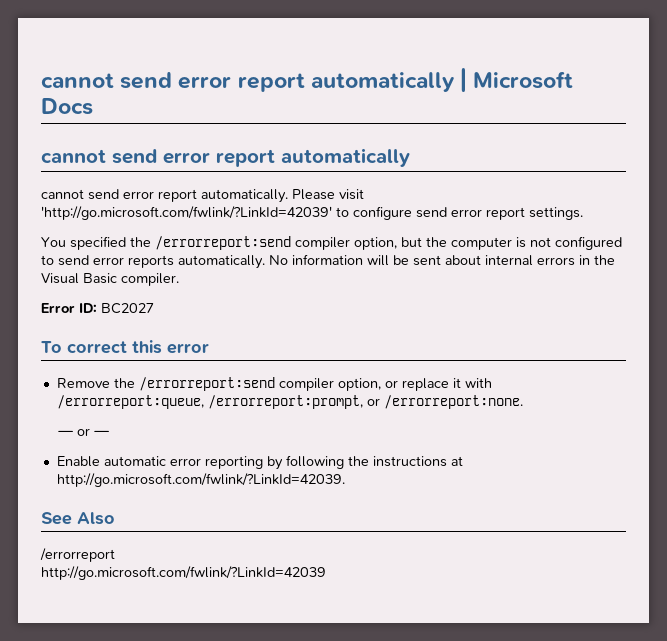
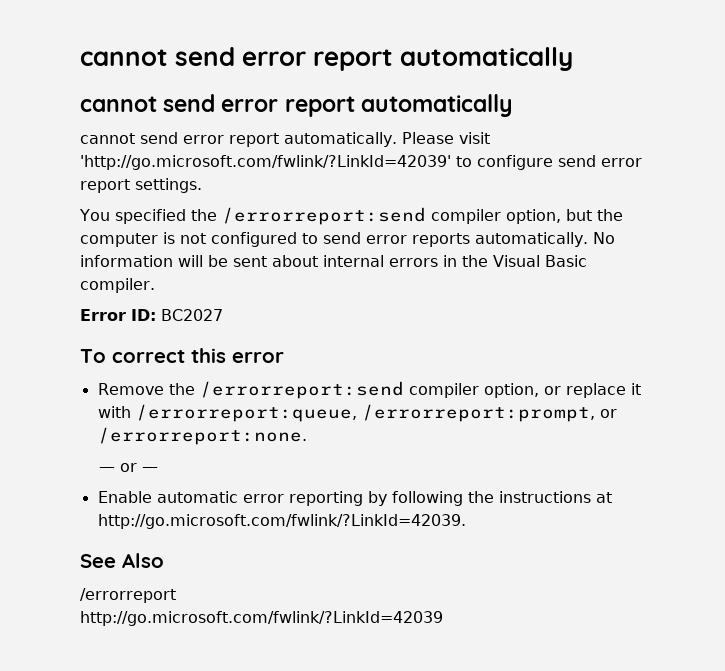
[41,68,574,92] [41,98,93,115] cannot send error report automatically | Microsoft Docs -> [80,47,574,71] cannot send error report automatically

